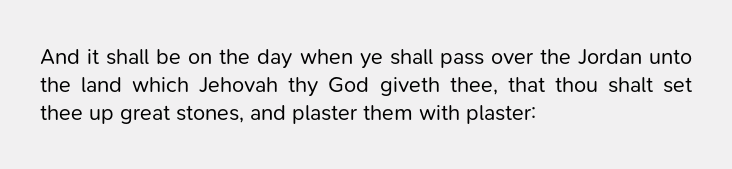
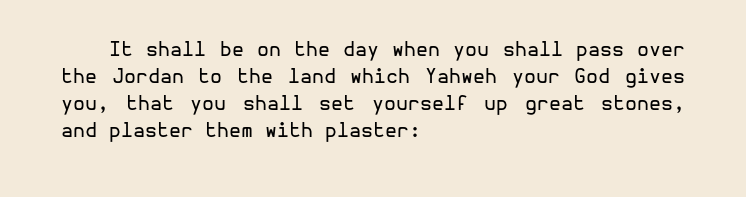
[40,49,100,65] And it -> [109,41,134,56] It
[359,53,383,69] ye -> [453,46,490,61] you
[649,49,692,64] unto -> [198,68,223,83] to
[199,77,692,97] [40,105,83,120] Jehovah thy God giveth thee, that thou shalt set thee -> [425,68,685,88] [61,95,468,115] Yahweh your God gives you, that you shall set yourself

